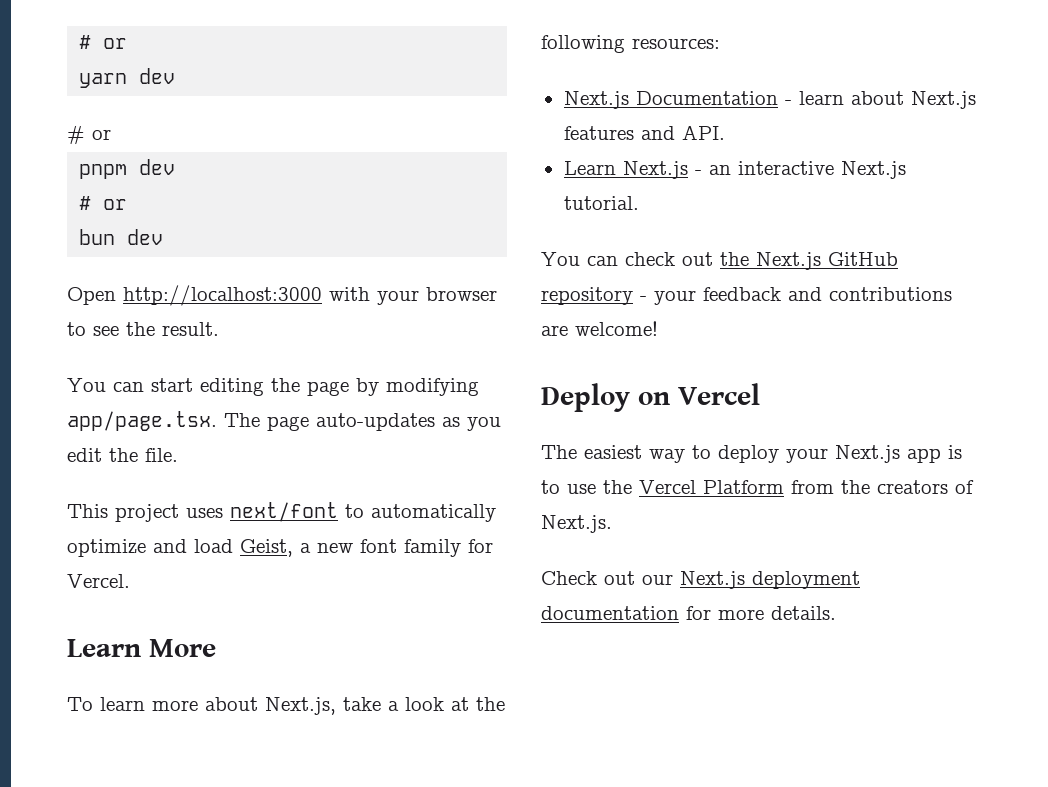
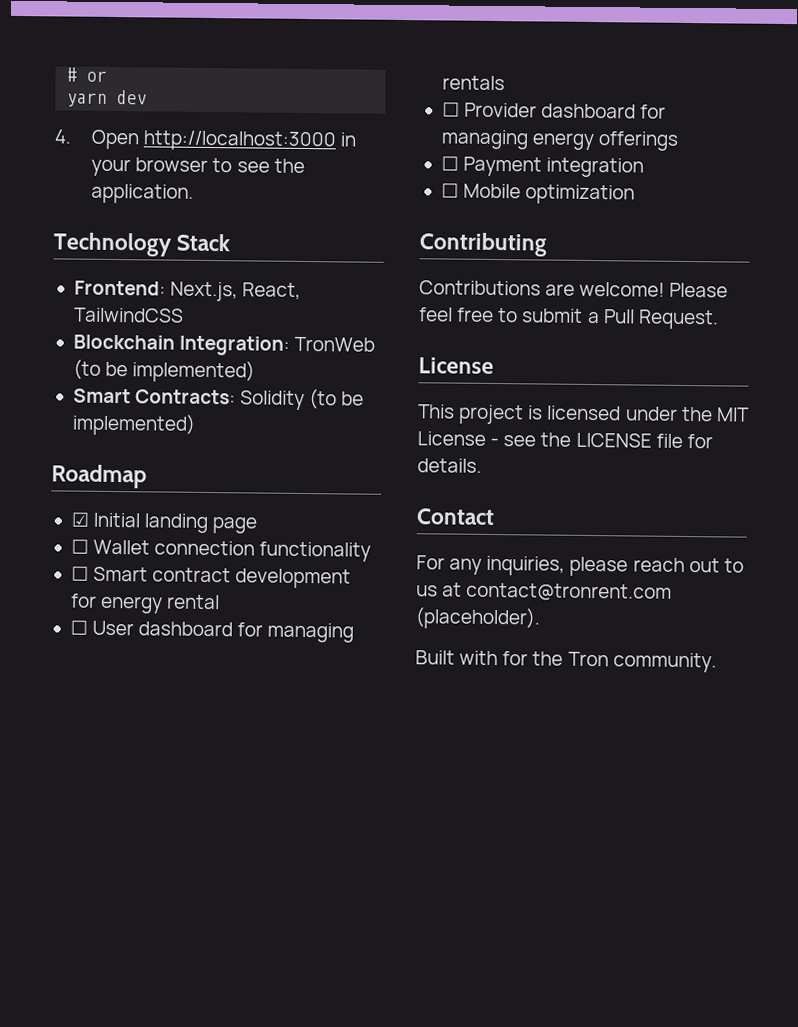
[67,125,111,145] [79,159,176,179] [79,196,128,210] [79,229,164,245] # or // pnpm dev // # or // bun dev // -> [54,129,72,144] 4.
[329,287,370,301] with -> [340,132,357,147] in
[162,322,219,336] [67,378,479,396] [67,411,501,431] [67,448,178,462] [67,502,496,522] [67,539,493,557] [67,574,130,588] [67,639,216,657] [67,697,505,715] [541,35,720,53] [563,91,976,109] [563,125,725,140] [563,161,906,179] [563,196,639,210] [541,252,898,270] [541,287,952,305] [541,321,658,336] [541,383,760,412] [541,445,962,463] [541,480,974,494] [541,515,612,533] [541,571,860,589] [541,606,836,620] result. // You can start editing the page by modifying app/page.tsx. The page auto-updates as you edit the file. // This project uses next/font to automatically optimize and load Geist, a new font family for Vercel. // Learn More // To learn more about Next.js, take a look at the following resources: // Next.js Documentation - learn about Next.js features and API. // Learn Next.js - an interactive Next.js tutorial. // You can check out the Next.js GitHub repository - your feedback and contributions are welcome! // Deploy on Vercel // The easiest way to deploy your Next.js app is to use the Vercel Platform from the creators of Next.js. // Check out our Next.js deployment documentation for more details. -> [91,183,195,204] [53,232,232,257] [73,280,302,302] [72,307,184,323] [72,334,376,356] [72,359,256,383] [72,388,365,411] [71,413,196,436] [51,464,147,489] [70,512,258,534] [70,539,372,562] [70,566,352,589] [69,593,221,614] [69,620,355,643] [441,75,505,91] [441,102,667,119] [440,129,680,151] [440,156,645,178] [440,183,636,205] [419,232,547,257] [419,280,729,298] [419,307,719,330] [418,357,494,374] [417,404,750,425] [417,431,713,449] [417,458,482,473] [416,508,495,525] [416,555,744,577] [416,582,673,602] [415,607,541,630] [415,650,717,673] application. // Technology Stack // Frontend: Next.js, React, TailwindCSS // Blockchain Integration: TronWeb (to be implemented) // Smart Contracts: Solidity (to be implemented) // Roadmap // ☑ Initial landing page // ☐ Wallet connection functionality // ☐ Smart contract development for energy rental // ☐ User dashboard for managing rentals // ☐ Provider dashboard for managing energy offerings // ☐ Payment integration // ☐ Mobile optimization // Contributing // Contributions are welcome! Please feel free to submit a Pull Request. // License // This project is licensed under the MIT License - see the LICENSE file for details. // Contact // For any inquiries, please reach out to us at contact@tronrent.com (placeholder). // Built with for the Tron community.

